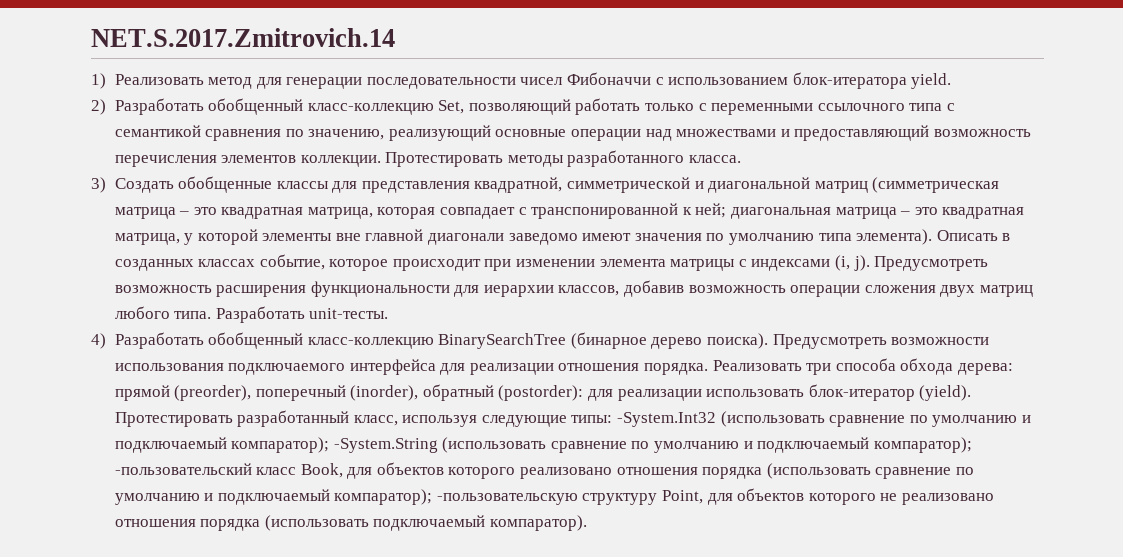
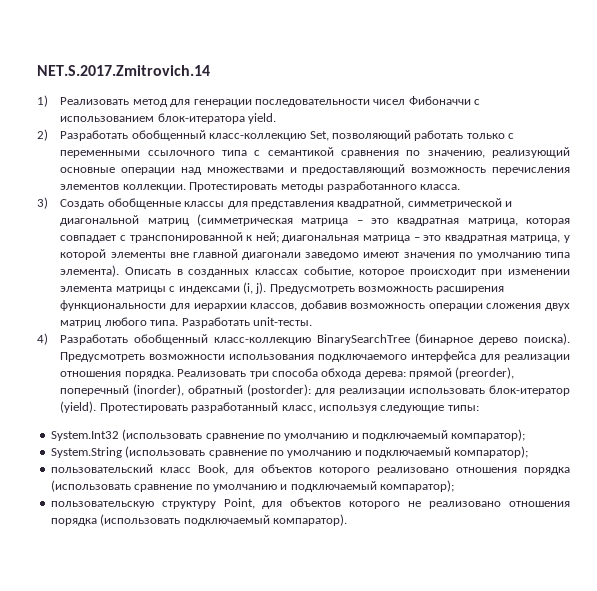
[617,411,1031,427] [114,437,972,453] [114,463,252,475] -System.Int32 (использовать сравнение по умолчанию и подключаемый компаратор); -System.String (использовать сравнение по умолчанию и подключаемый компаратор); -пользовательский -> [50,429,526,441] [50,446,529,458] [50,464,153,473] // System.Int32 (использовать сравнение по умолчанию и подключаемый компаратор); // System.String (использовать сравнение по умолчанию и подключаемый компаратор); // пользовательский
[436,493,578,505] -пользовательскую -> [50,501,154,509] // пользовательскую

